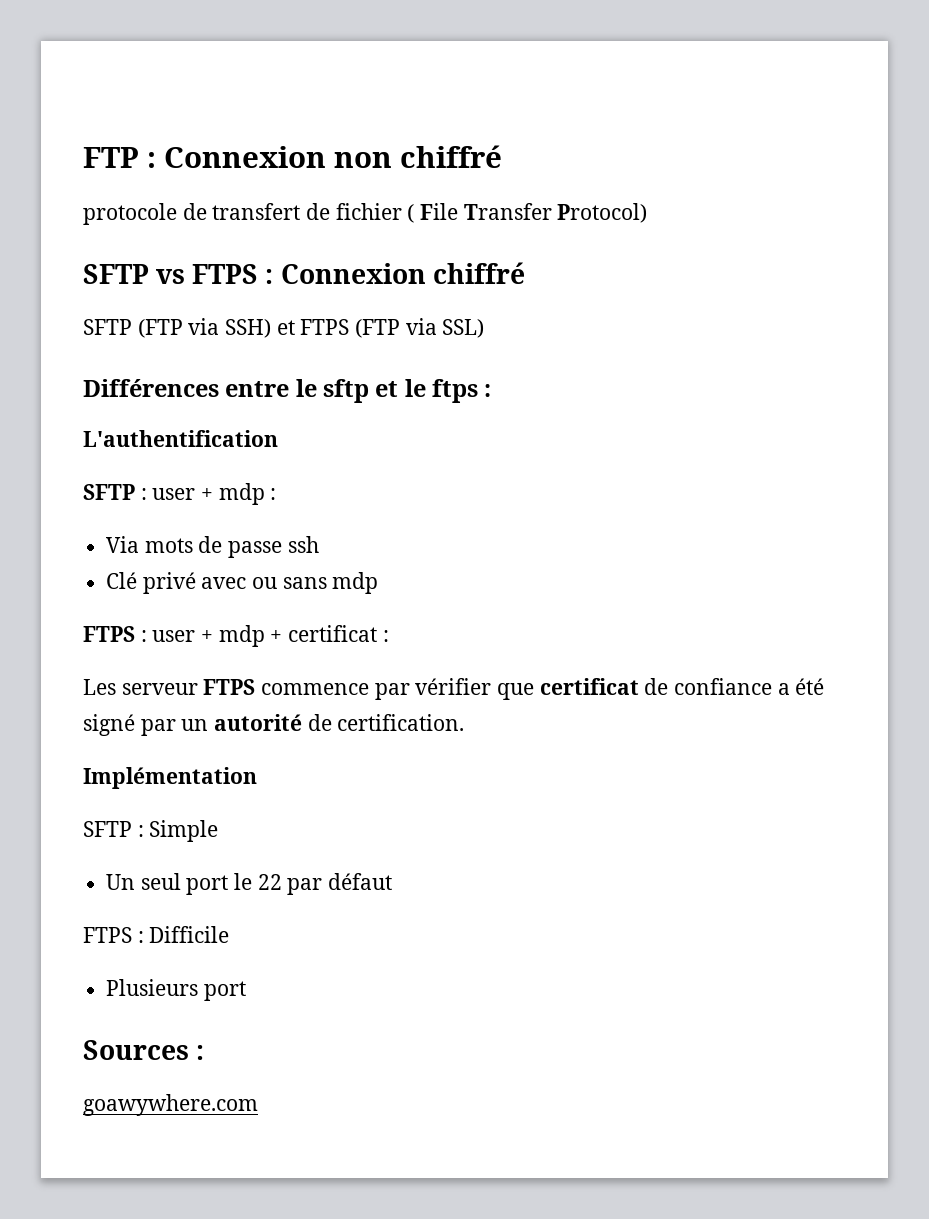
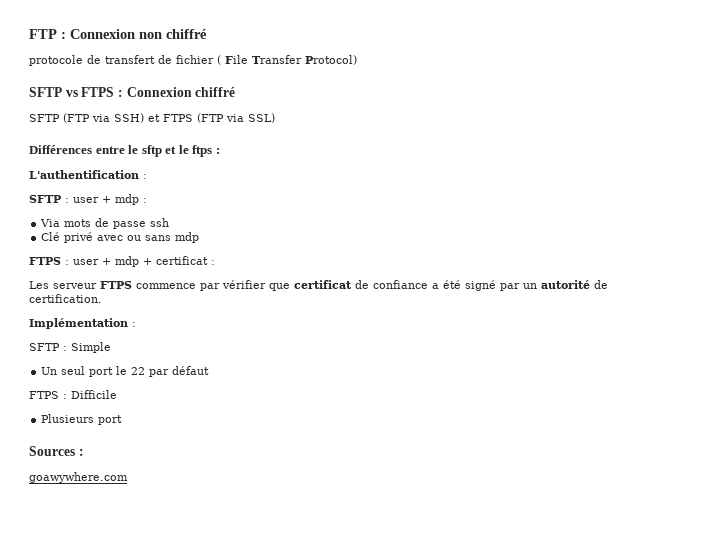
(278, 438) none -> [143,174,147,179] :
(257, 778) none -> [132,322,136,327] :

